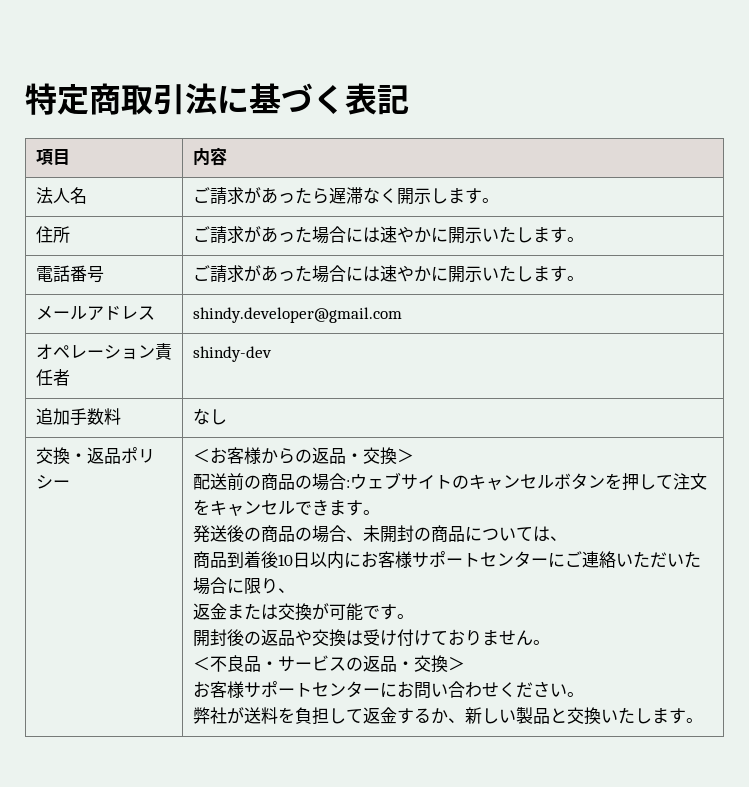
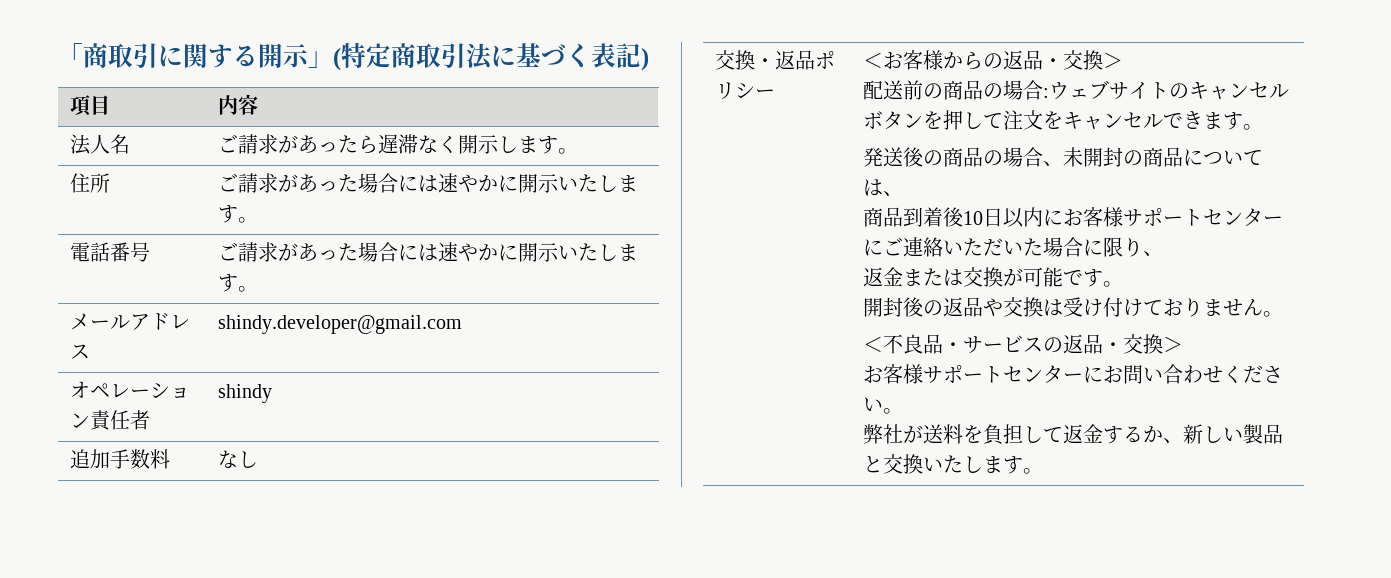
(25, 99) none -> [58,43,341,71] 「商取引に関する開示」(
(409, 100) none -> [641,48,649,71] )
[192,346,272,362] shindy-dev -> [217,384,272,403] shindy

